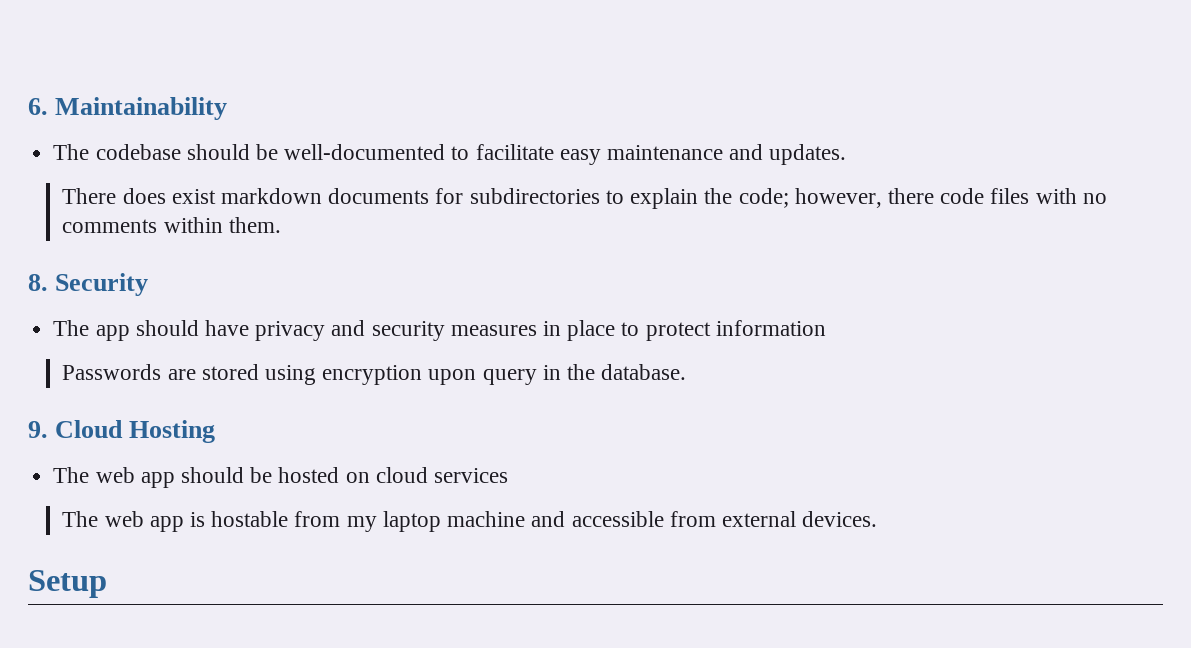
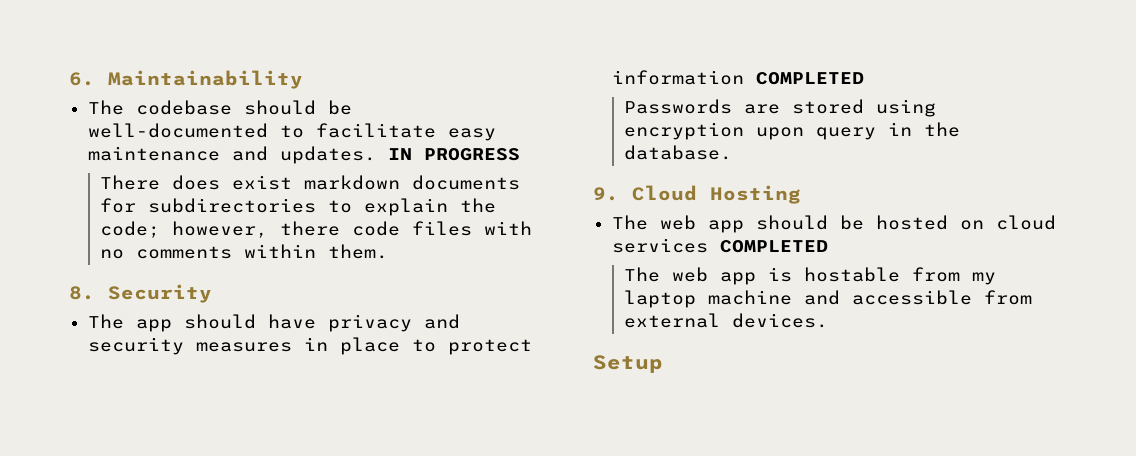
(847, 154) none -> [387,148,520,161] IN PROGRESS
(826, 328) none -> [755,72,864,85] COMPLETED
(508, 475) none -> [719,240,828,253] COMPLETED

